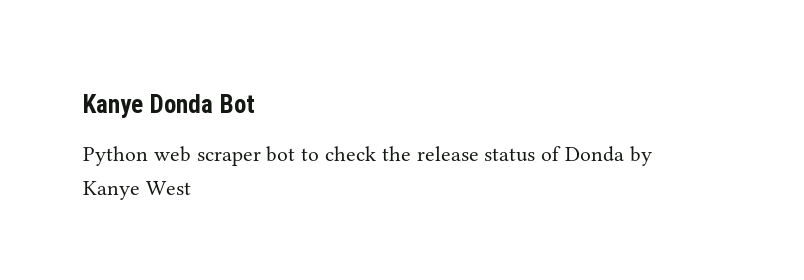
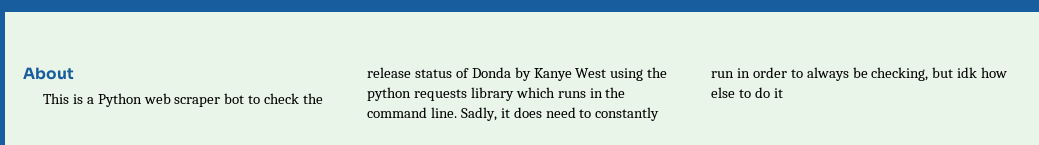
[83,94,255,118] Kanye Donda Bot // -> [23,67,74,80] [42,93,94,104] About // This is a
(191, 188) none -> [610,67,668,81] [367,87,626,101] [367,107,660,121] [711,67,1008,81] [711,87,783,98] using the python requests library which runs in the command line. Sadly, it does need to constantly run in order to always be checking, but idk how else to do it

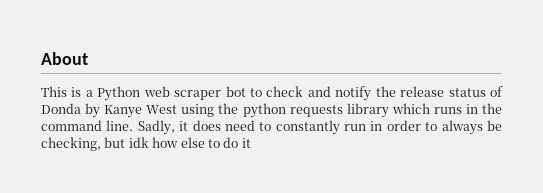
(300, 98) none -> [307,86,372,101] and notify

